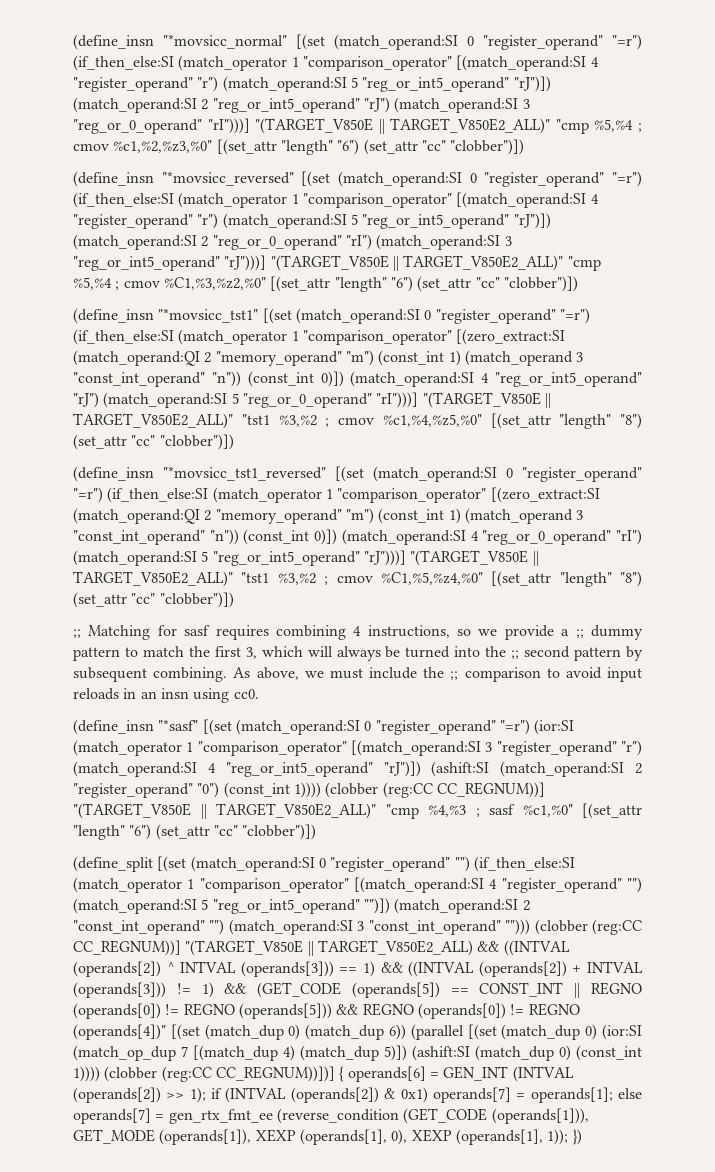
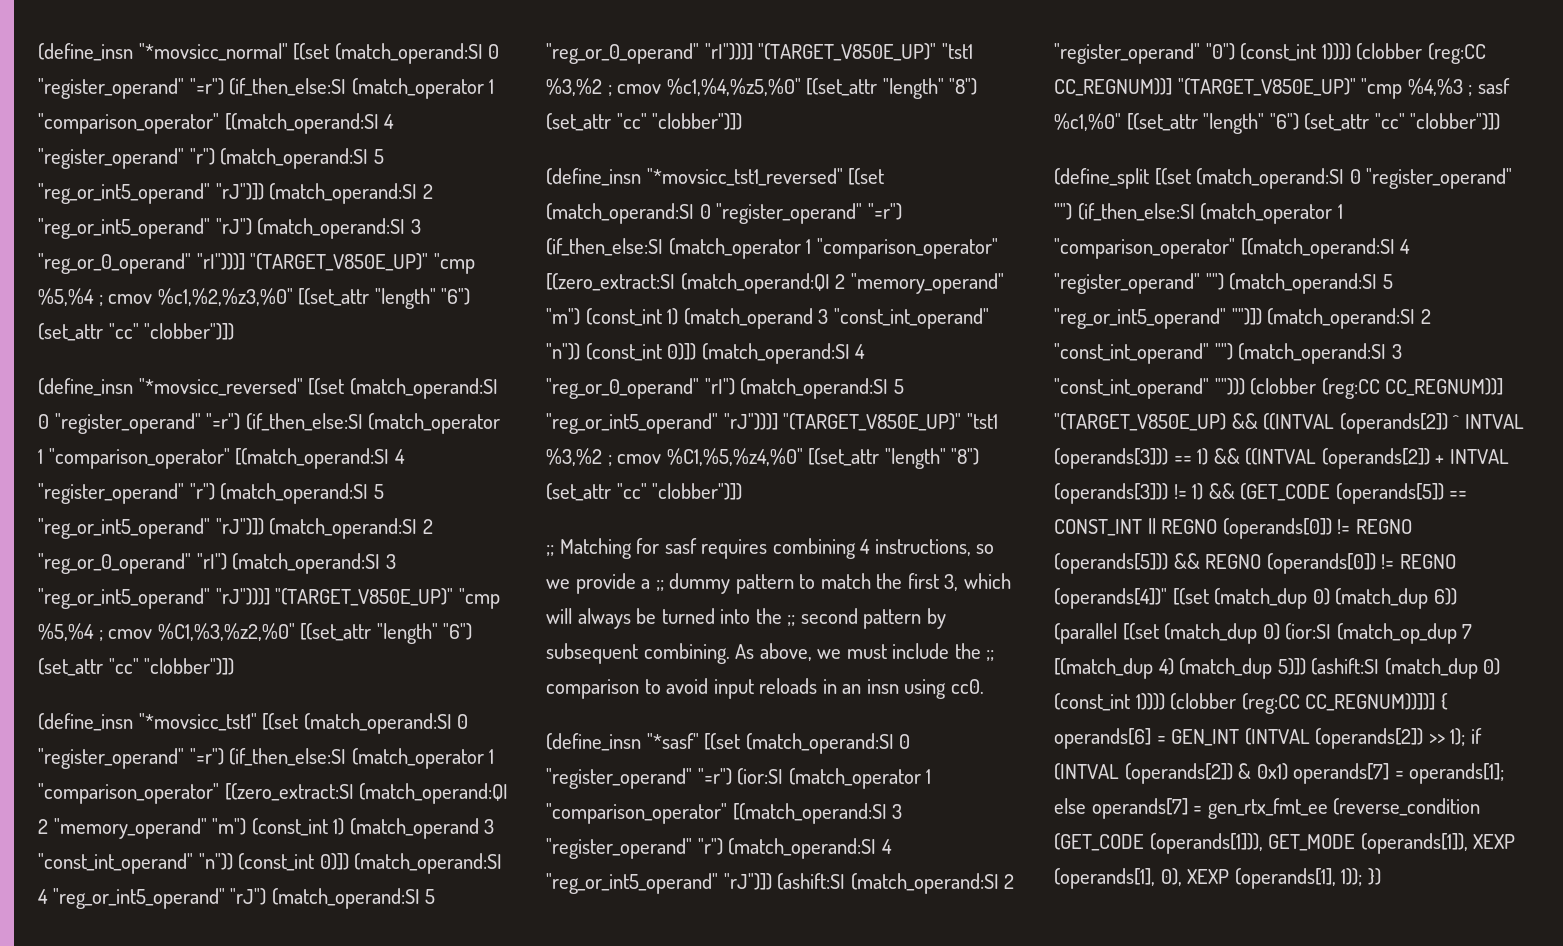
[255,118,551,134] "(TARGET_V850E || TARGET_V850E2_ALL)" -> [250,253,429,271] "(TARGET_V850E_UP)"
[270,255,564,271] "(TARGET_V850E || TARGET_V850E2_ALL)" -> [275,588,454,606] "(TARGET_V850E_UP)"
[422,392,551,408] [73,413,233,429] "(TARGET_V850E || TARGET_V850E2_ALL)" -> [758,43,937,61] "(TARGET_V850E_UP)"
[410,550,539,566] [73,571,233,587] "(TARGET_V850E || TARGET_V850E2_ALL)" -> [783,413,962,431] "(TARGET_V850E_UP)"
[73,803,376,819] "(TARGET_V850E || TARGET_V850E2_ALL)" -> [1177,78,1356,96] "(TARGET_V850E_UP)"
[185,940,473,956] "(TARGET_V850E || TARGET_V850E2_ALL) -> [1054,413,1226,431] "(TARGET_V850E_UP)

